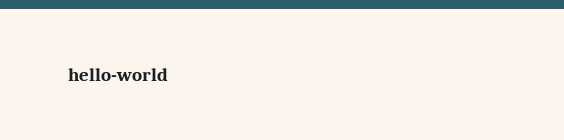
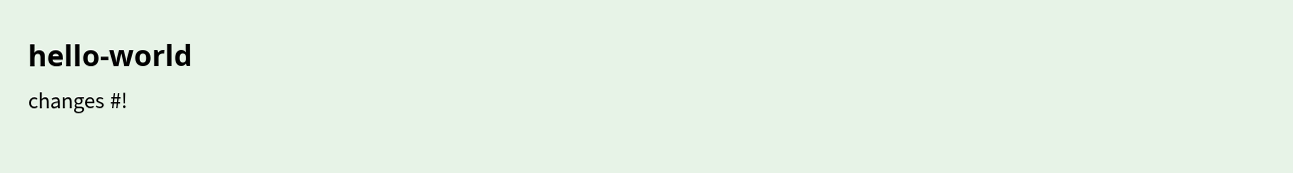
(168, 74) none -> [28,92,130,114] // changes #!

